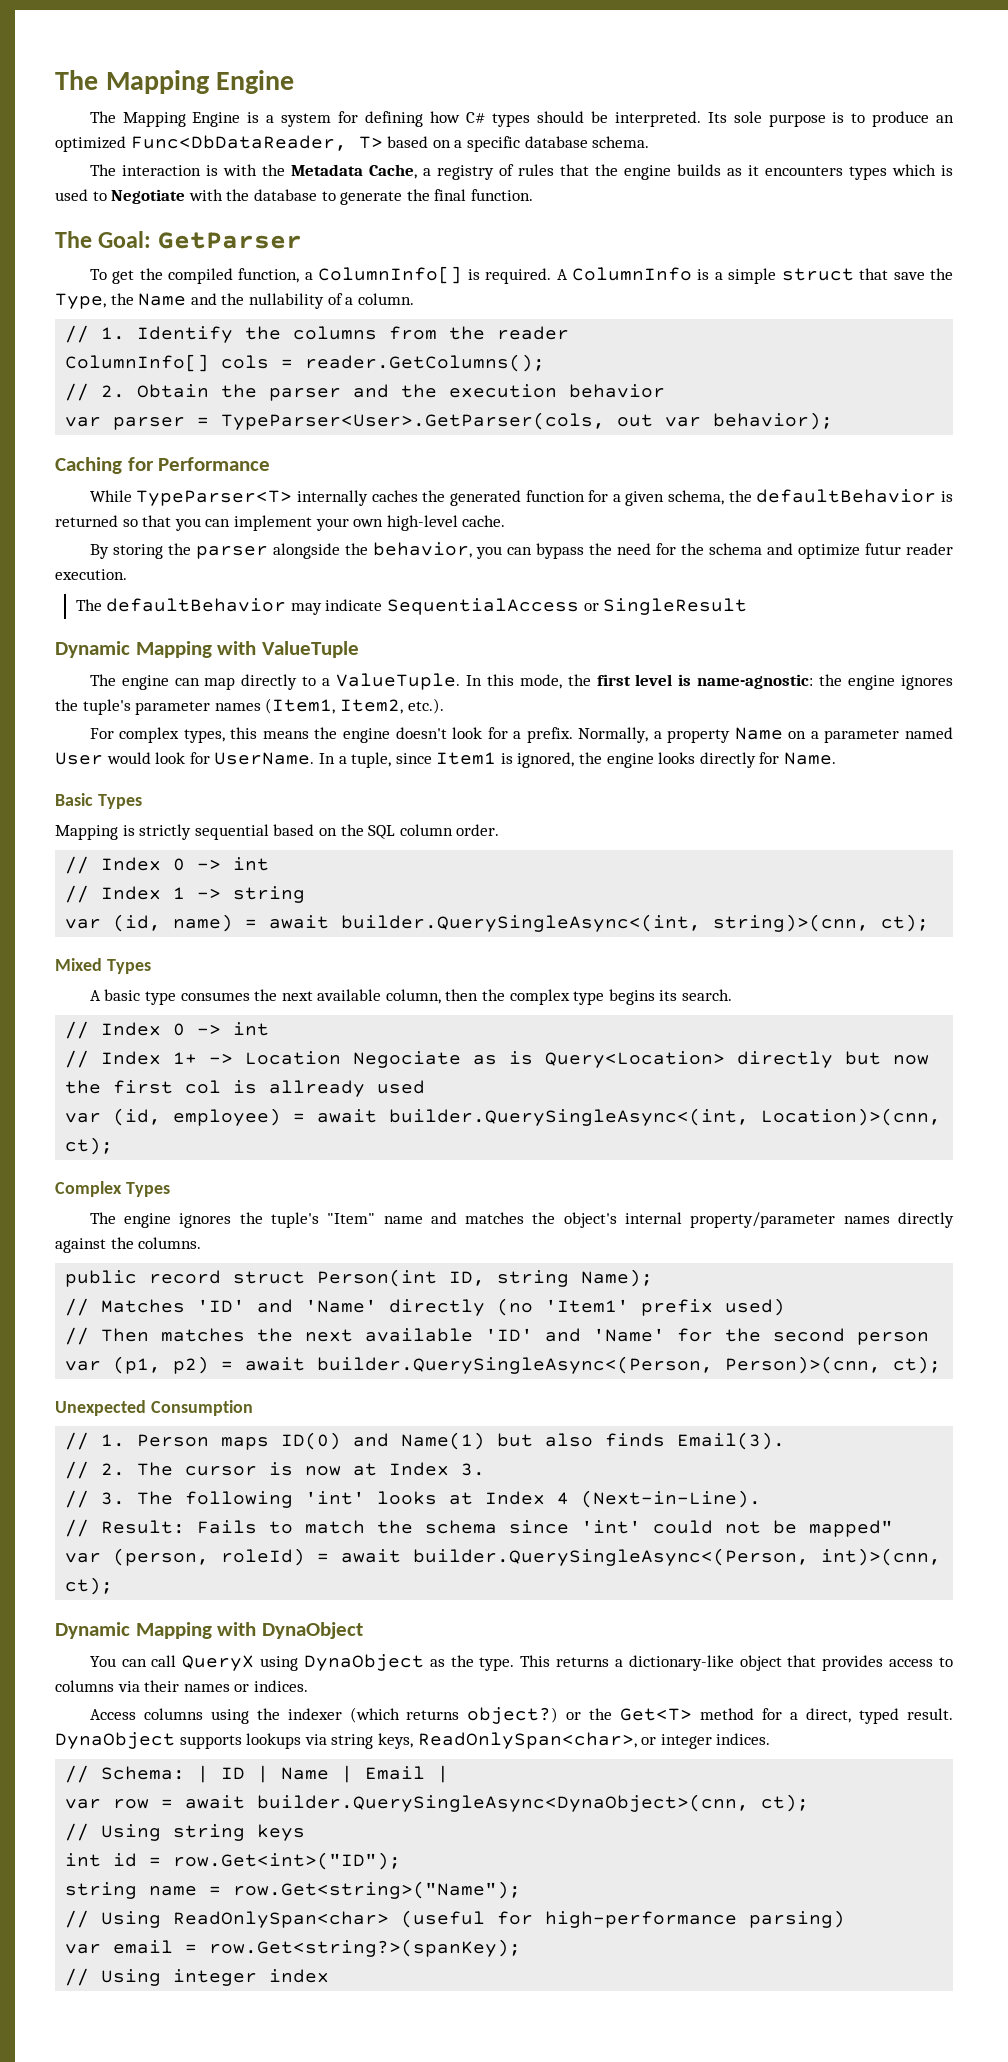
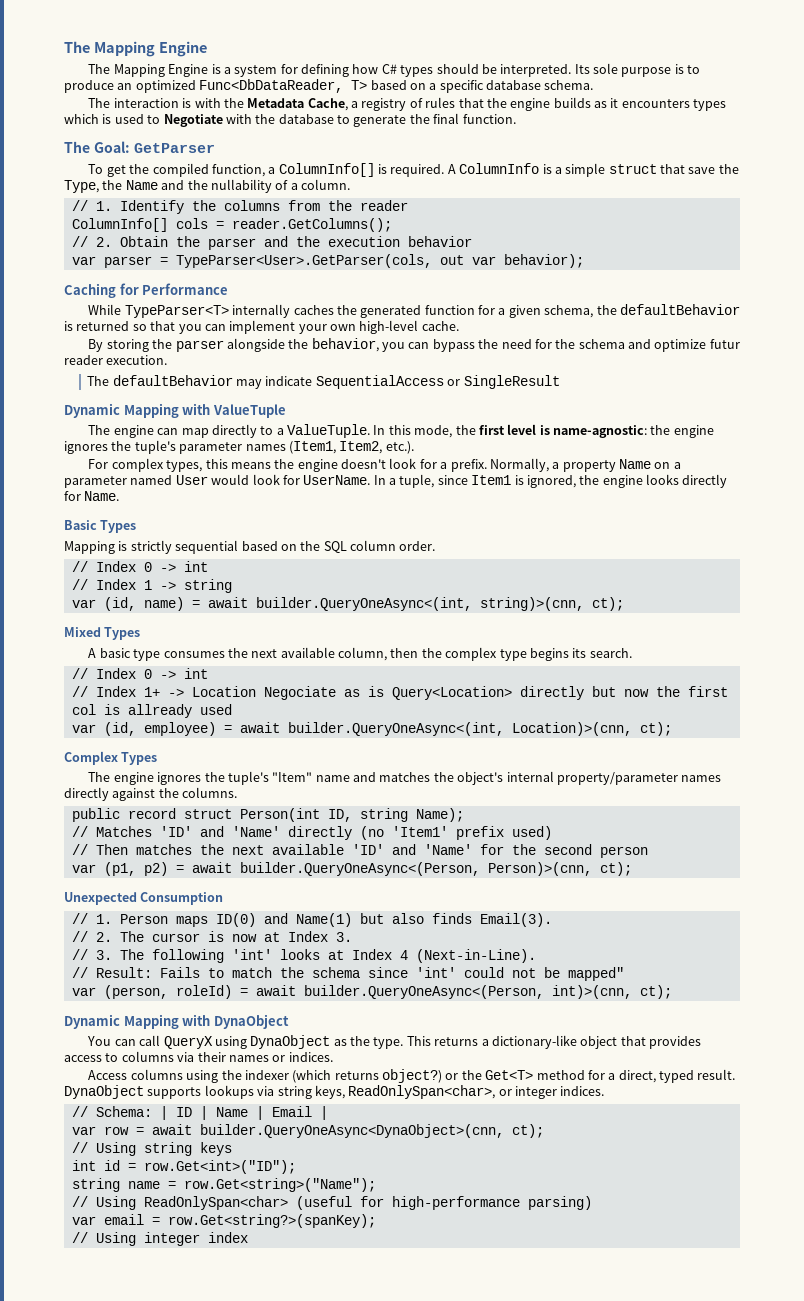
[341,914,702,932] builder.QuerySingleAsync<(int, -> [255,597,472,611] builder.QueryOneAsync<(int,
[389,1108,750,1126] builder.QuerySingleAsync<(int, -> [287,722,504,736] builder.QueryOneAsync<(int,
[317,1356,714,1374] builder.QuerySingleAsync<(Person, -> [239,862,480,876] builder.QueryOneAsync<(Person,
[413,1548,810,1566] builder.QuerySingleAsync<(Person, -> [303,985,544,999] builder.QueryOneAsync<(Person,
[257,1794,750,1812] builder.QuerySingleAsync<DynaObject>(cnn, -> [199,1124,504,1138] builder.QueryOneAsync<DynaObject>(cnn,

